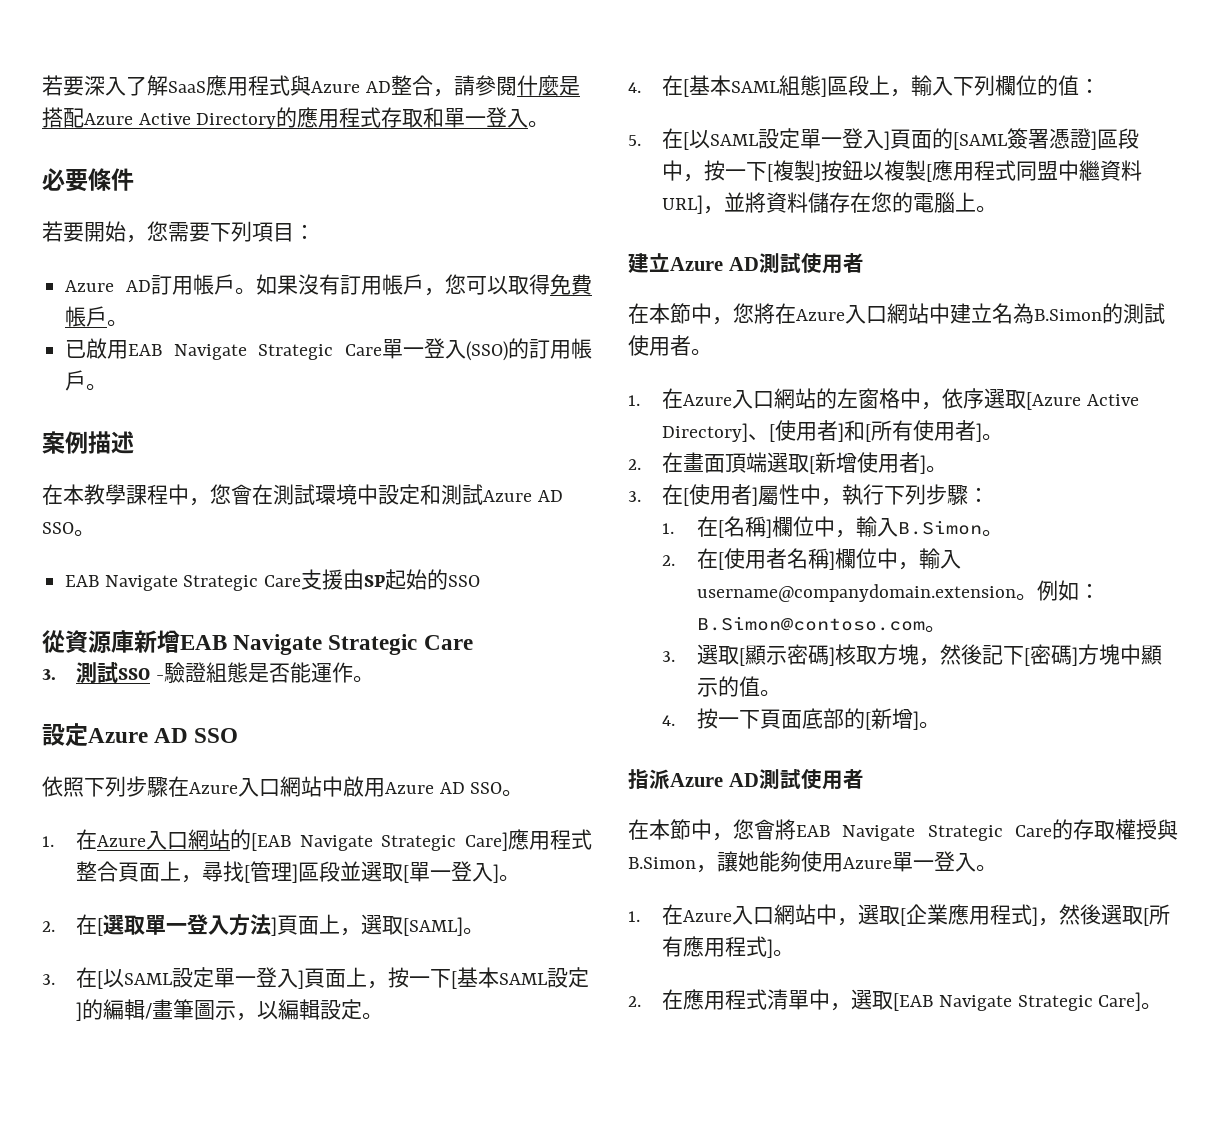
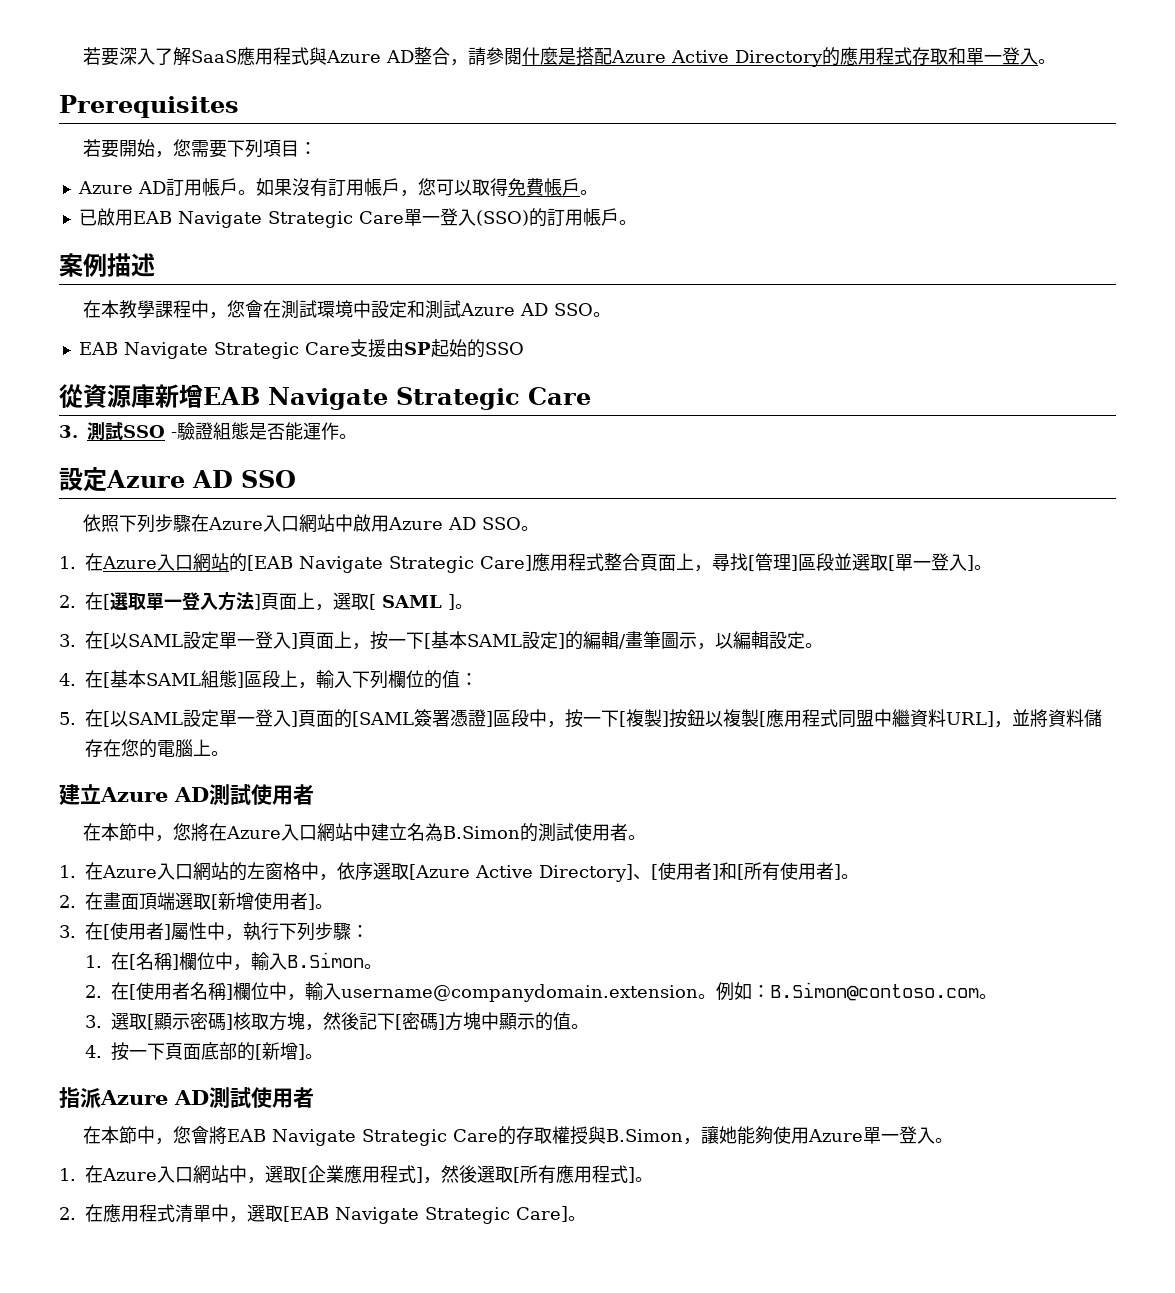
[42,168,134,192] 必要條件 -> [59,95,239,118] Prerequisites
[403,917,464,936] [SAML] -> [369,594,455,610] [ SAML ]

